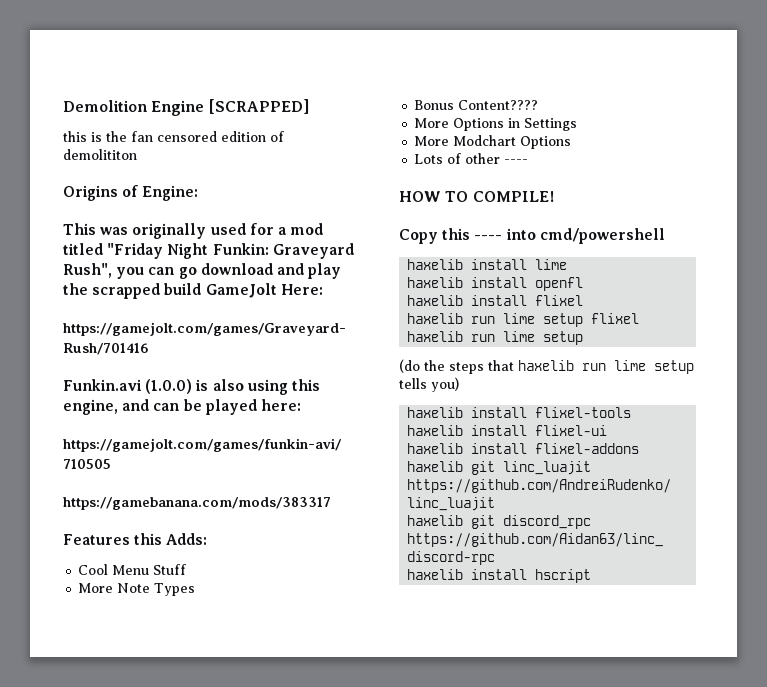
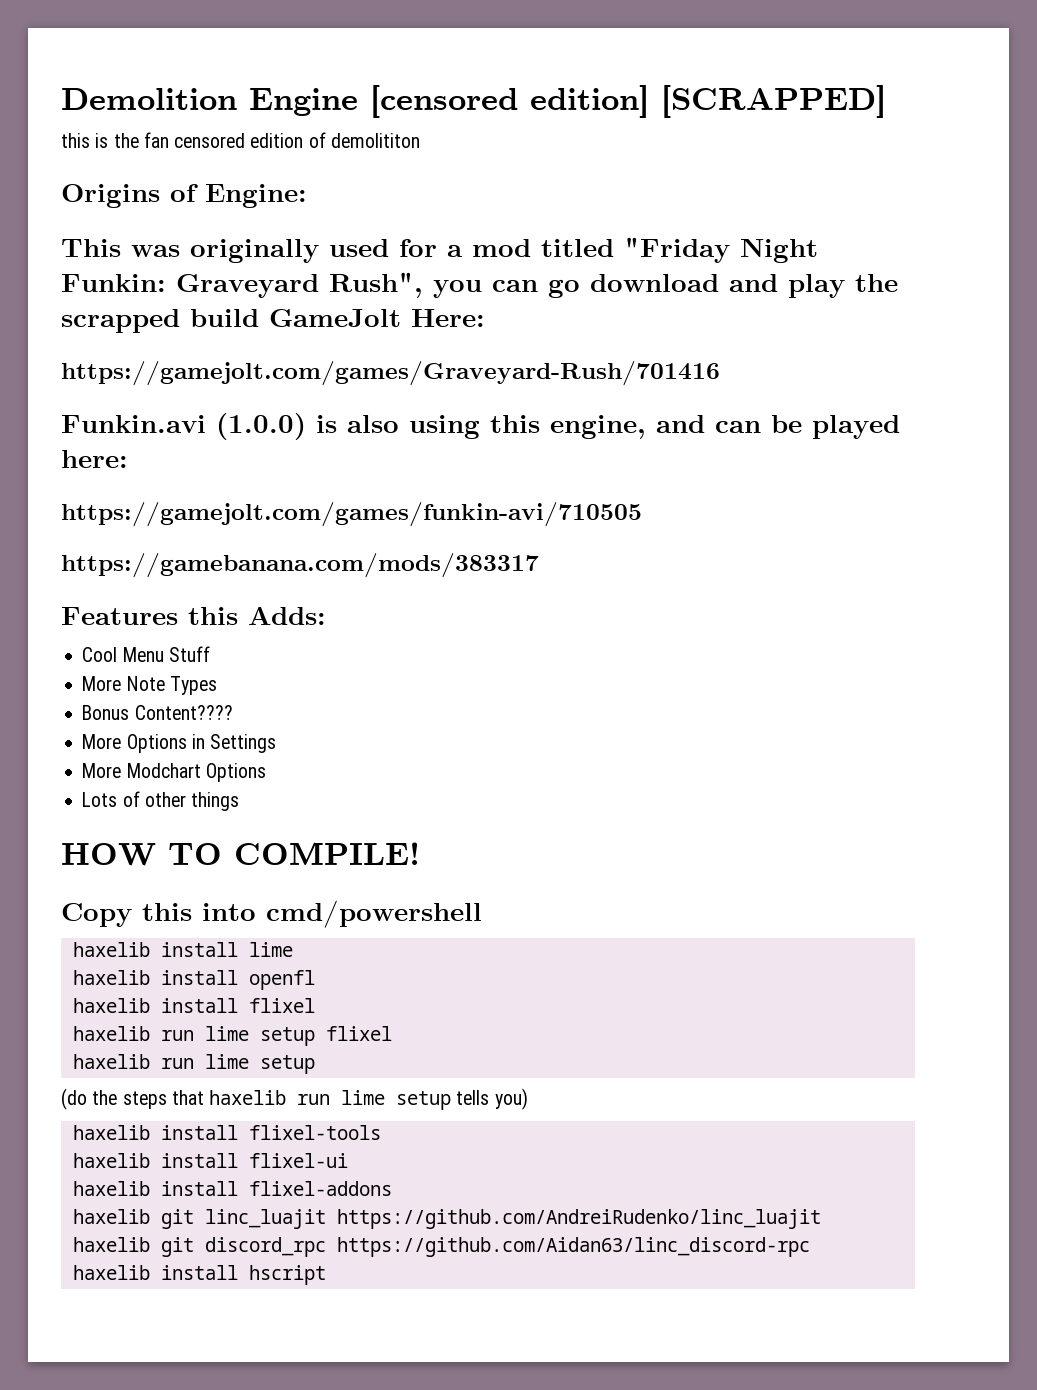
(205, 108) none -> [370,85,649,118] [censored edition]
[504,159,529,164] ---- -> [191,792,240,811] things
[474,235,503,240] ---- -> (192, 912) none

